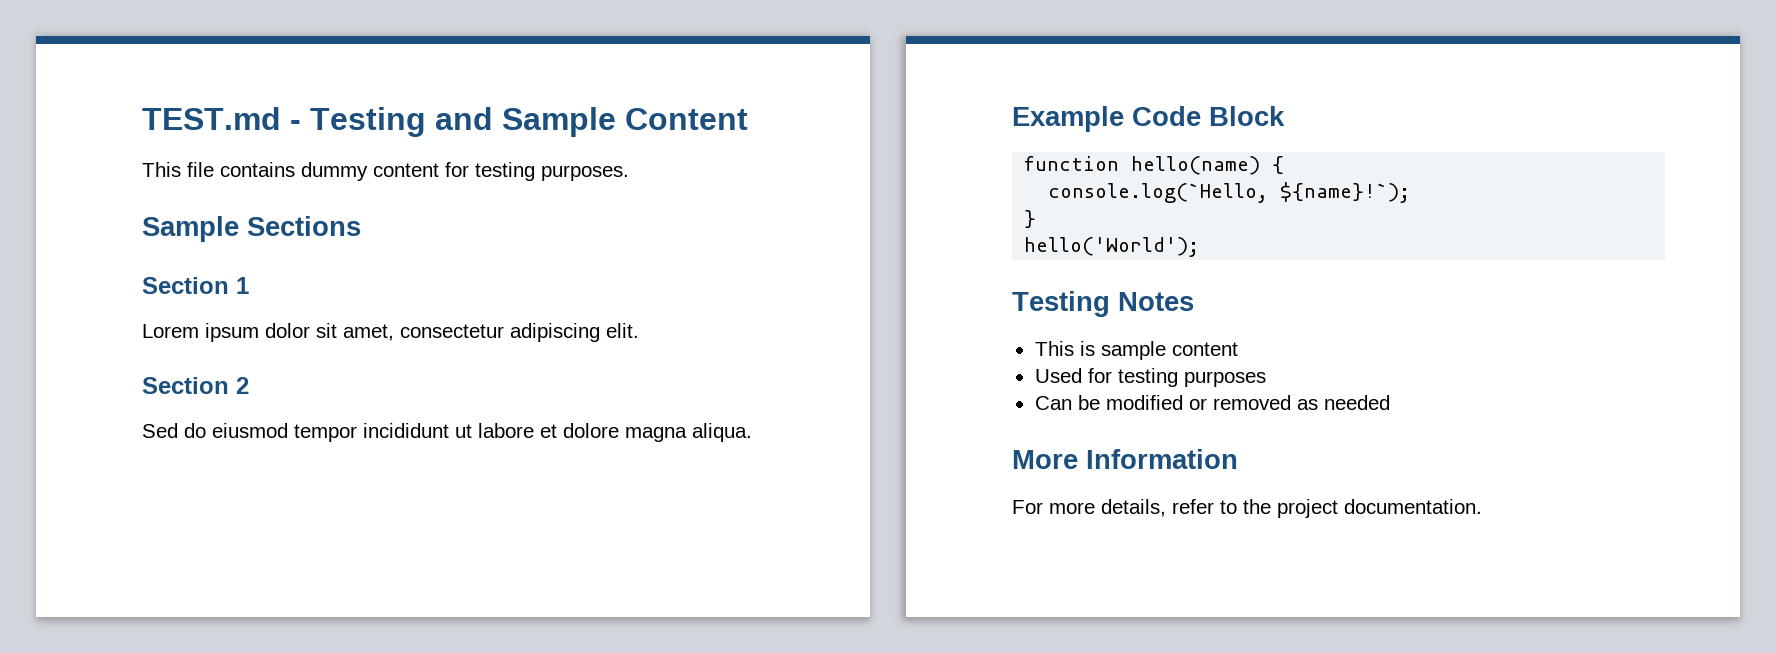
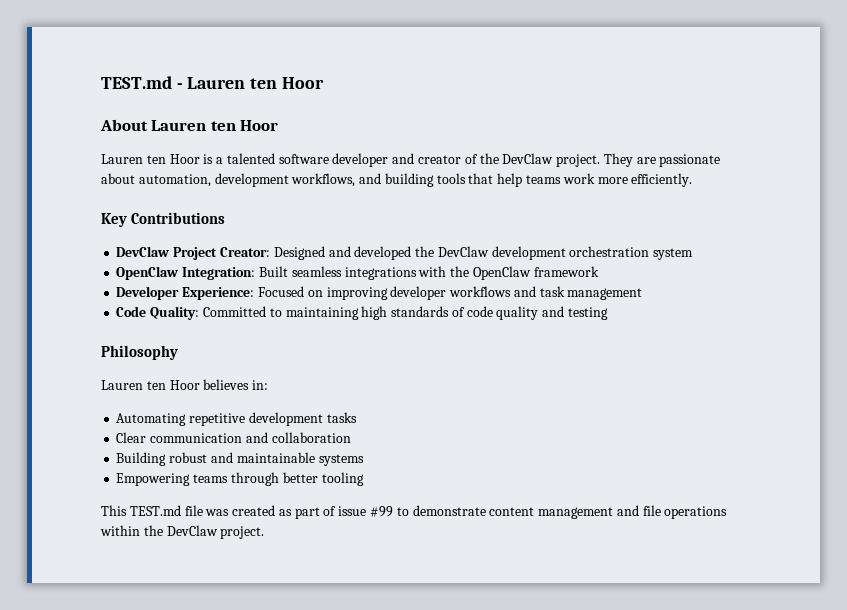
[310,107,748,137] [142,162,629,181] [142,216,361,242] [142,277,249,294] [142,323,639,342] [142,377,249,394] [142,423,752,442] [1012,106,1285,132] [1024,156,1285,175] [1048,182,1411,203] [1024,210,1037,228] [1024,237,1200,257] [1012,291,1194,317] [1034,341,1238,360] [1034,368,1266,387] [1034,395,1390,410] [1012,449,1238,469] [1012,499,1482,518] Testing and Sample Content // This file contains dummy content for testing purposes. // Sample Sections // Section 1 // Lorem ipsum dolor sit amet, consectetur adipiscing elit. // Section 2 // Sed do eiusmod tempor incididunt ut labore et dolore magna aliqua. // Example Code Block // function hello(name) { // console.log(`Hello, ${name}!`); // } // hello('World'); // Testing Notes // This is sample content // Used for testing purposes // Can be modified or removed as needed // More Information // For more details, refer to the project documentation. -> [187,77,324,89] [100,119,279,131] [101,153,721,167] [101,173,693,187] [101,212,226,227] [116,246,694,260] [116,266,599,280] [116,286,643,300] [116,306,608,320] [101,345,178,360] [101,379,269,390] [116,412,357,426] [116,432,351,443] [116,452,364,466] [116,472,364,486] [101,505,728,519] [100,525,265,539] Lauren ten Hoor // About Lauren ten Hoor // Lauren ten Hoor is a talented software developer and creator of the DevClaw project. They are passionate about automation, development workflows, and building tools that help teams work more efficiently. // Key Contributions // DevClaw Project Creator: Designed and developed the DevClaw development orchestration system // OpenClaw Integration: Built seamless integrations with the OpenClaw framework // Developer Experience: Focused on improving developer workflows and task management // Code Quality: Committed to maintaining high standards of code quality and testing // Philosophy // Lauren ten Hoor believes in: // Automating repetitive development tasks // Clear communication and collaboration // Building robust and maintainable systems // Empowering teams through better tooling // This TEST.md file was created as part of issue #99 to demonstrate content management and file operations within the DevClaw project.

